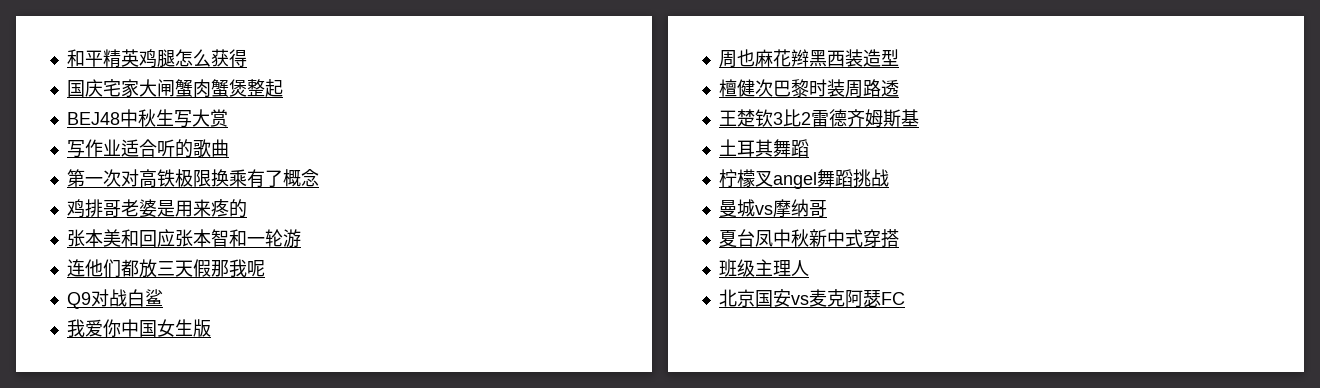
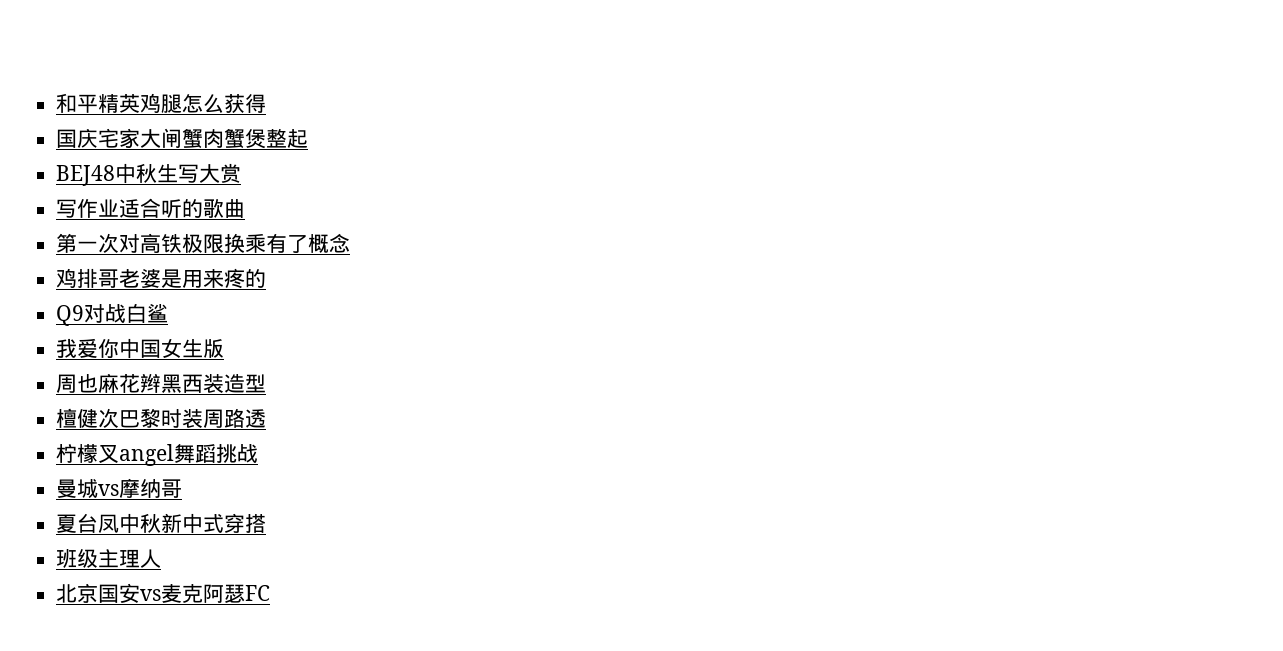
[66,229,301,248] [66,259,265,278] // 张本美和回应张本智和一轮游 // 连他们都放三天假那我呢 -> (267, 278) none
[718,109,919,128] [718,139,809,157] // 王楚钦3比2雷德齐姆斯基 // 土耳其舞蹈 -> (267, 418) none

